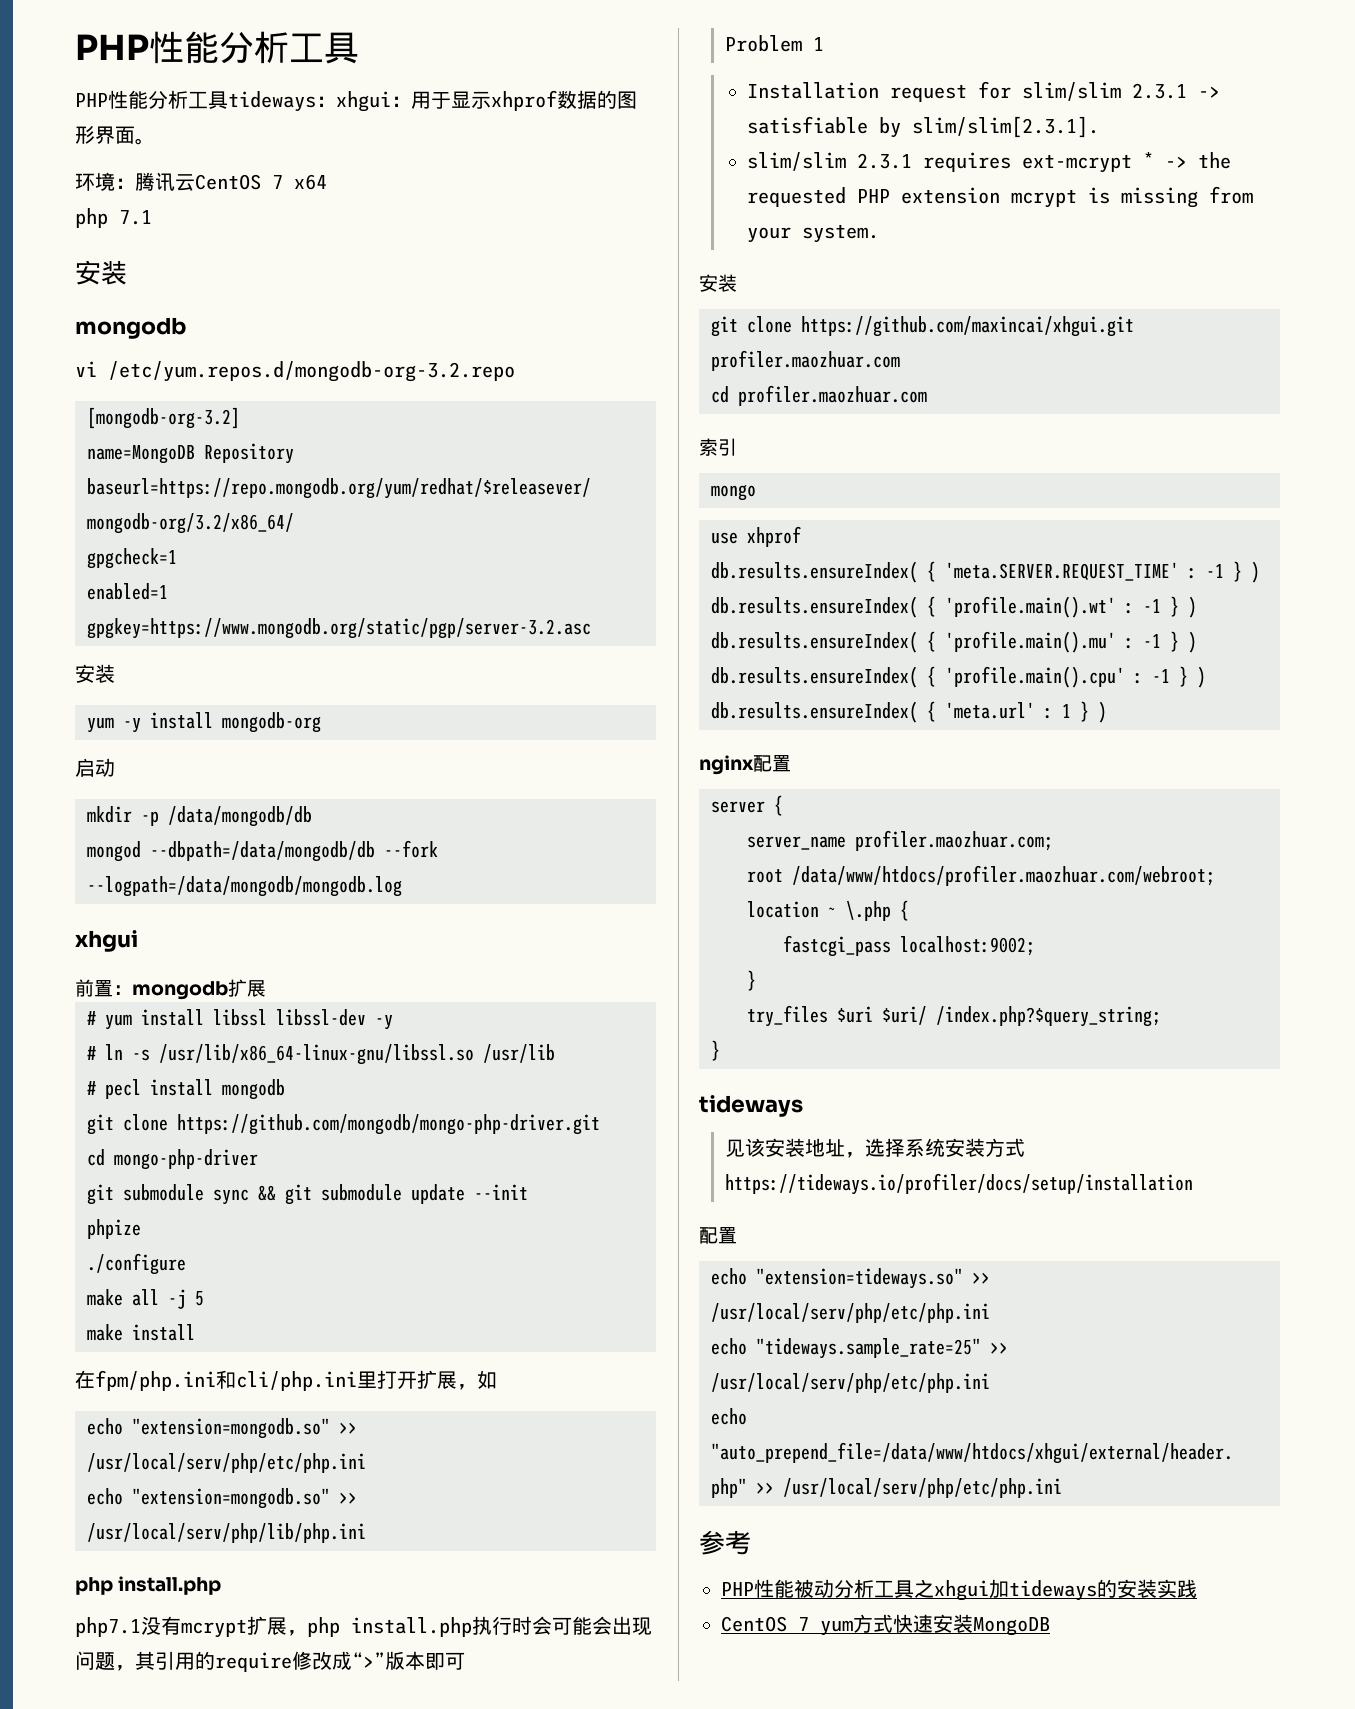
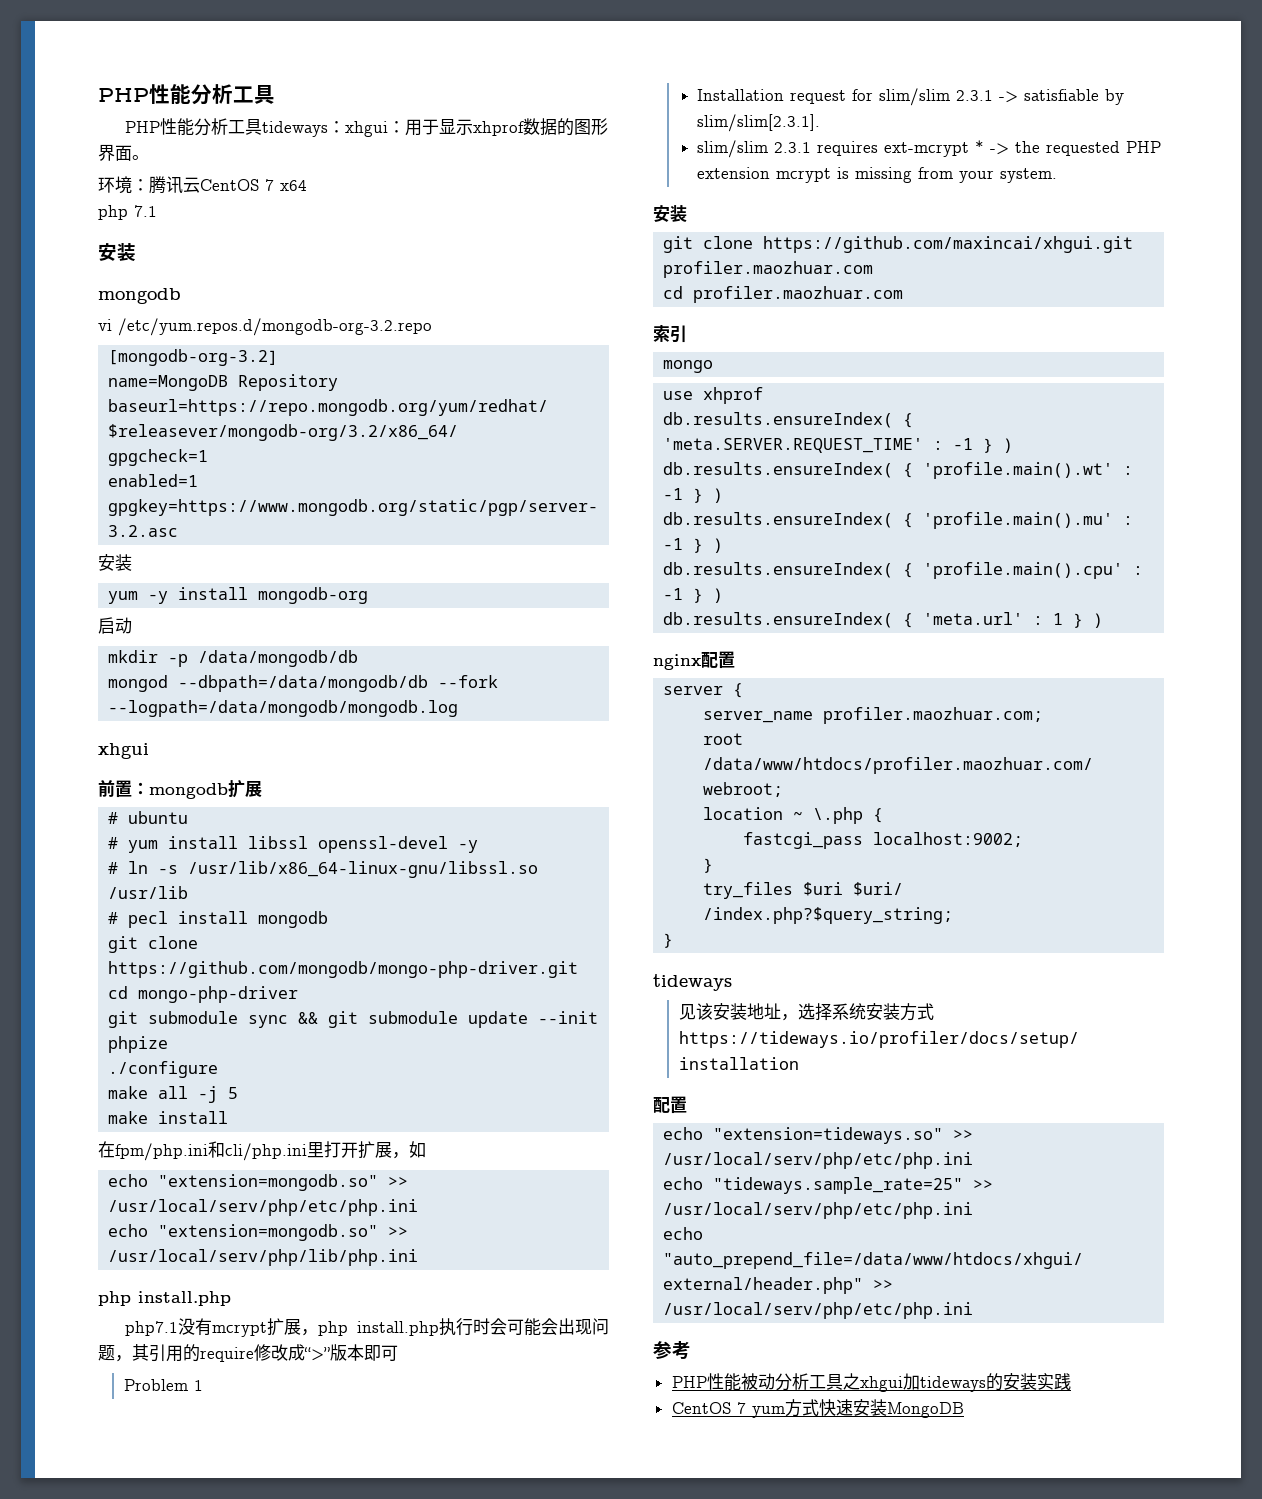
(266, 988) none -> [108,811,189,824] // # ubuntu
[276,1009,366,1026] libssl-dev -> [318,836,449,853] openssl-devel

